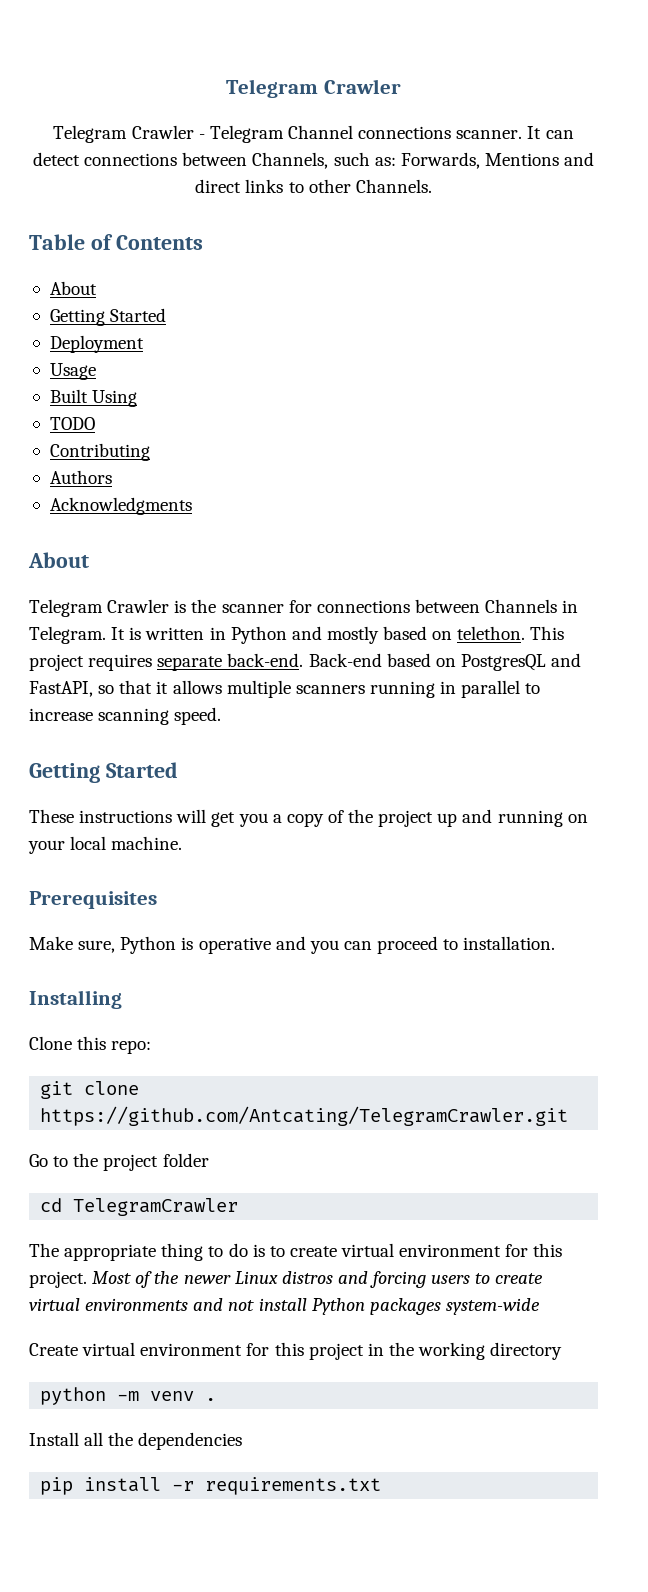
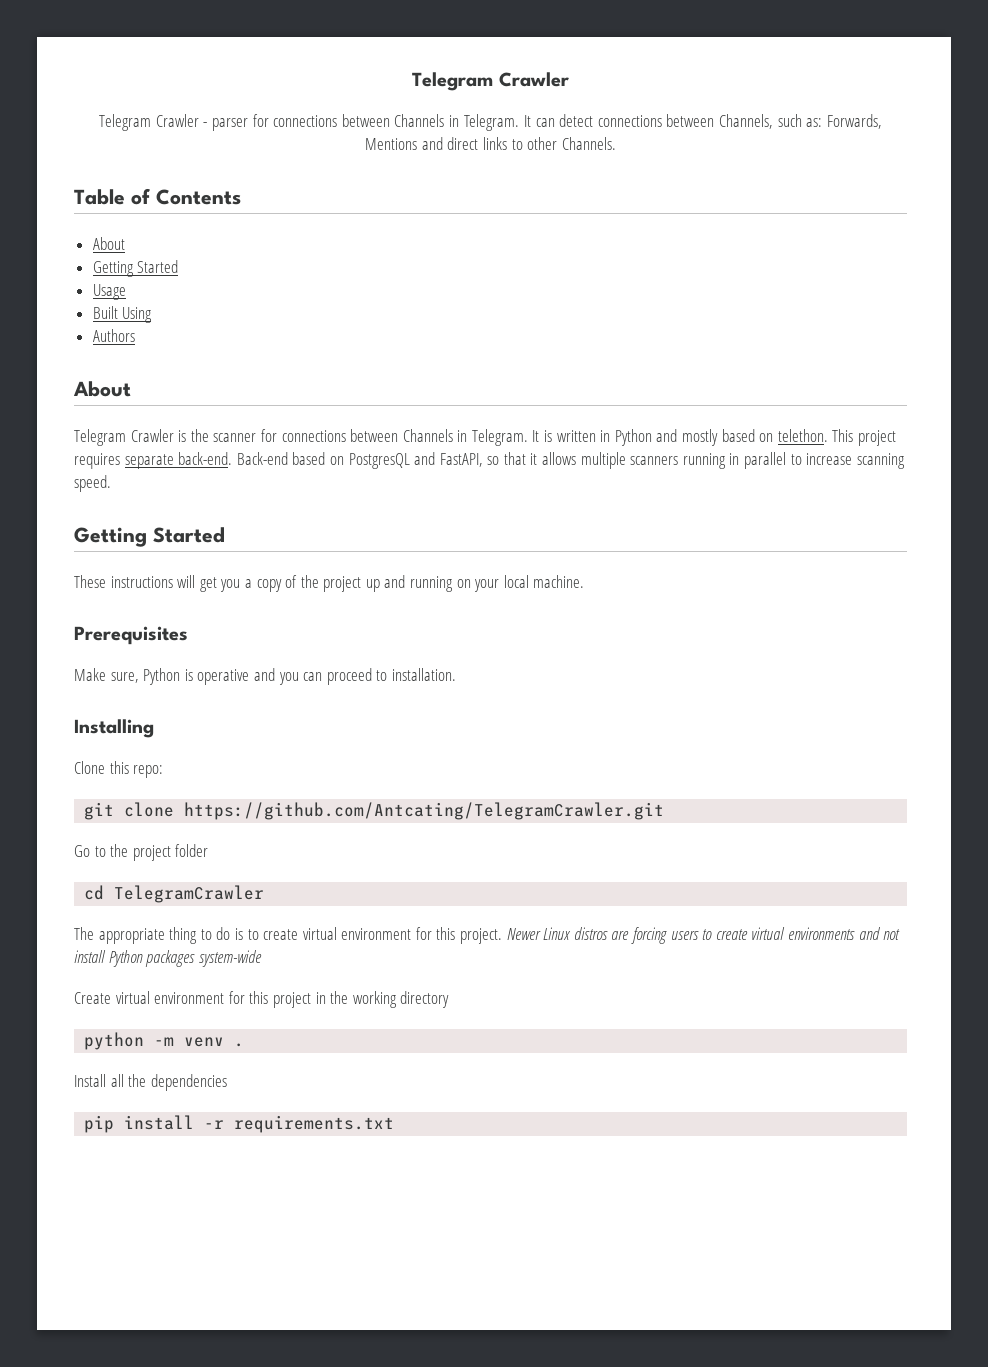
[209,125,523,143] Telegram Channel connections scanner. -> [211,114,520,131] parser for connections between Channels in Telegram.
[49,335,144,353] // Deployment -> (179, 266) none
[49,417,95,430] [49,443,150,461] // TODO // Contributing -> (153, 315) none
[49,497,192,515] // Acknowledgments -> (135, 335) none
[92,1271,231,1288] Most of the newer -> [506,928,541,940] Newer
[337,1271,368,1284] and -> [611,931,630,940] are

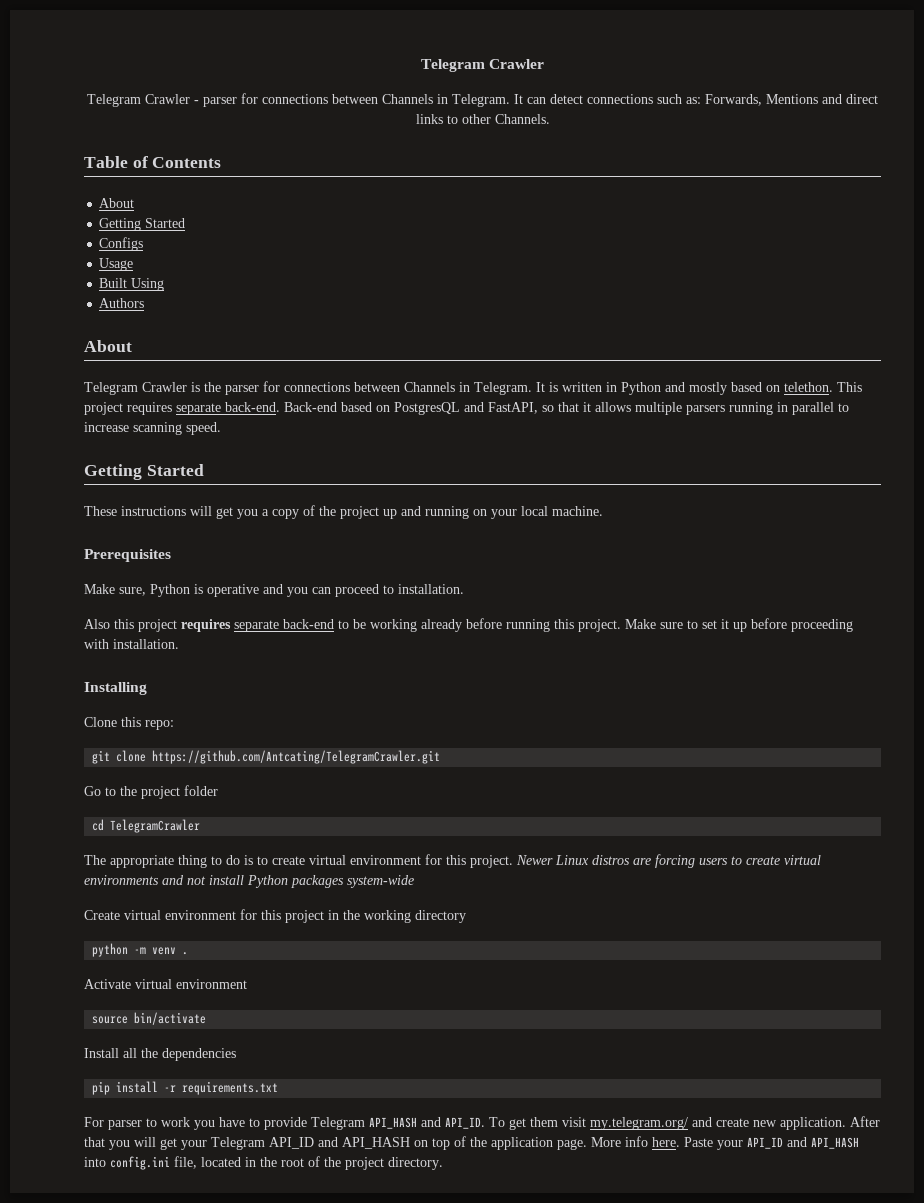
[666,114,774,129] between Channels, -> (653, 99) none
(179, 266) none -> [99,237,144,251] // Configs
[213,433,257,442] scanner -> [225,385,259,395] parser
[630,456,679,465] scanners -> [686,405,725,415] parsers
(456, 674) none -> [84,618,853,632] [84,639,179,649] // Also this project requires separate back-end to be working already before running this project. Make sure to set it up before proceeding with installation.
(245, 1045) none -> [84,979,247,989] [92,1012,207,1025] // Activate virtual environment // source bin/activate
(395, 1124) none -> [84,1116,880,1130] [84,1136,859,1150] [84,1156,443,1170] // For parser to work you have to provide Telegram API_HASH and API_ID. To get them visit my.telegram.org/ and create new application. After that you will get your Telegram API_ID and API_HASH on top of the application page. More info here. Paste your API_ID and API_HASH into config.ini file, located in the root of the project directory.

